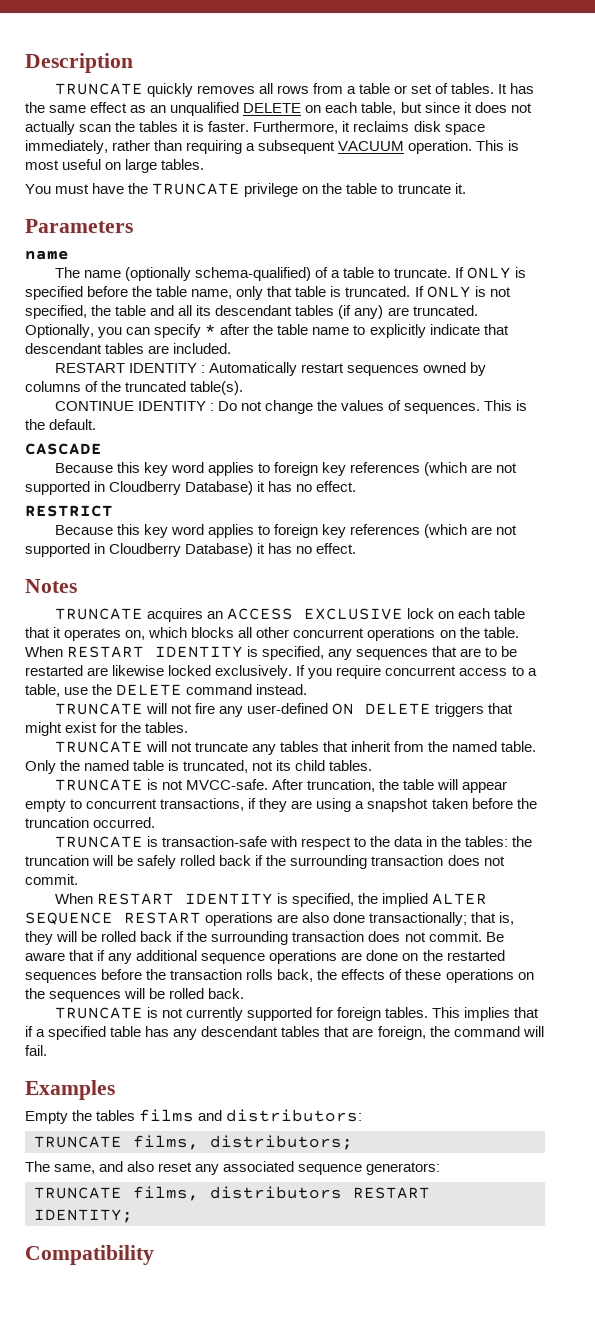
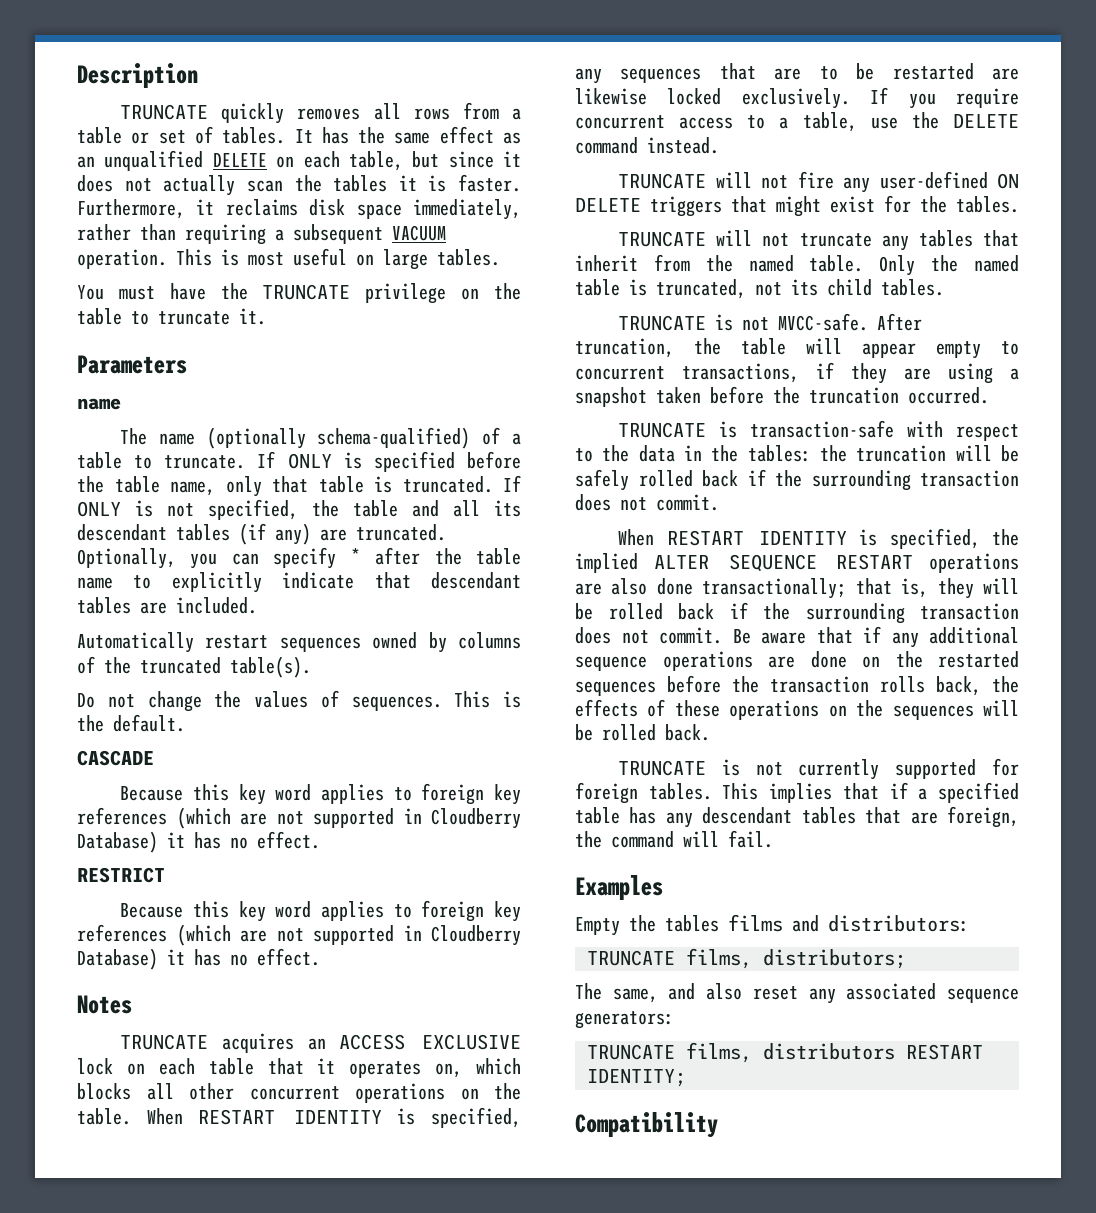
[54,363,205,373] RESTART IDENTITY : -> (257, 605) none
[54,401,214,411] CONTINUE IDENTITY : -> (311, 667) none

